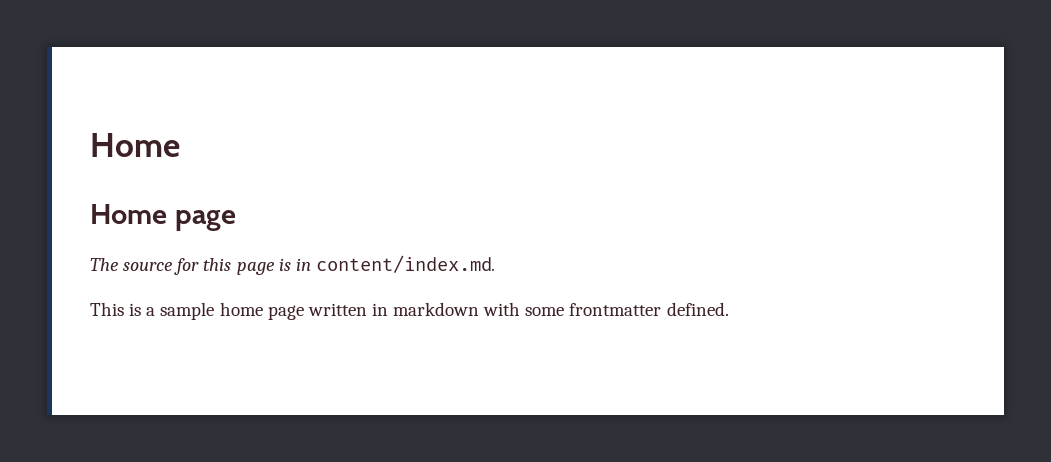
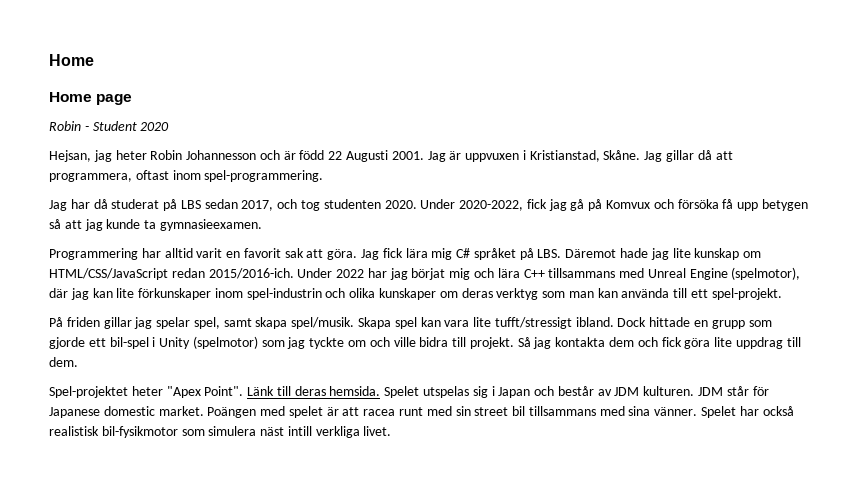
[90,255,495,275] [90,302,729,320] The source for this page is in content/index.md. // This is a sample home page written in markdown with some frontmatter defined. -> [49,121,170,131] [49,150,733,162] [49,170,324,182] [49,199,808,211] [49,219,262,231] [49,248,762,260] [49,267,801,280] [49,288,782,300] [49,317,772,329] [49,336,801,349] [49,357,78,367] [49,386,769,398] [49,406,794,418] [49,426,392,438] Robin - Student 2020 // Hejsan, jag heter Robin Johannesson och är född 22 Augusti 2001. Jag är uppvuxen i Kristianstad, Skåne. Jag gillar då att programmera, oftast inom spel-programmering. // Jag har då studerat på LBS sedan 2017, och tog studenten 2020. Under 2020-2022, fick jag gå på Komvux och försöka få upp betygen så att jag kunde ta gymnasieexamen. // Programmering har alltid varit en favorit sak att göra. Jag fick lära mig C# språket på LBS. Däremot hade jag lite kunskap om HTML/CSS/JavaScript redan 2015/2016-ich. Under 2022 har jag börjat mig och lära C++ tillsammans med Unreal Engine (spelmotor), där jag kan lite förkunskaper inom spel-industrin och olika kunskaper om deras verktyg som man kan använda till ett spel-projekt. // På friden gillar jag spelar spel, samt skapa spel/musik. Skapa spel kan vara lite tufft/stressigt ibland. Dock hittade en grupp som gjorde ett bil-spel i Unity (spelmotor) som jag tyckte om och ville bidra till projekt. Så jag kontakta dem och fick göra lite uppdrag till dem. // Spel-projektet heter "Apex Point". Länk till deras hemsida. Spelet utspelas sig i Japan och består av JDM kulturen. JDM står för Japanese domestic market. Poängen med spelet är att racea runt med sin street bil tillsammans med sina vänner. Spelet har också realistisk bil-fysikmotor som simulera näst intill verkliga livet.

